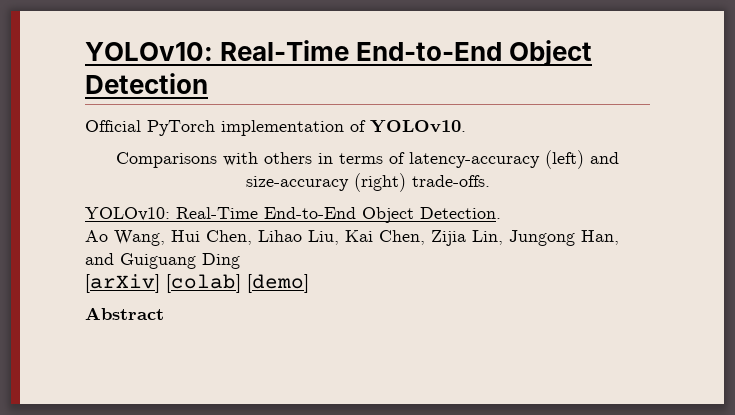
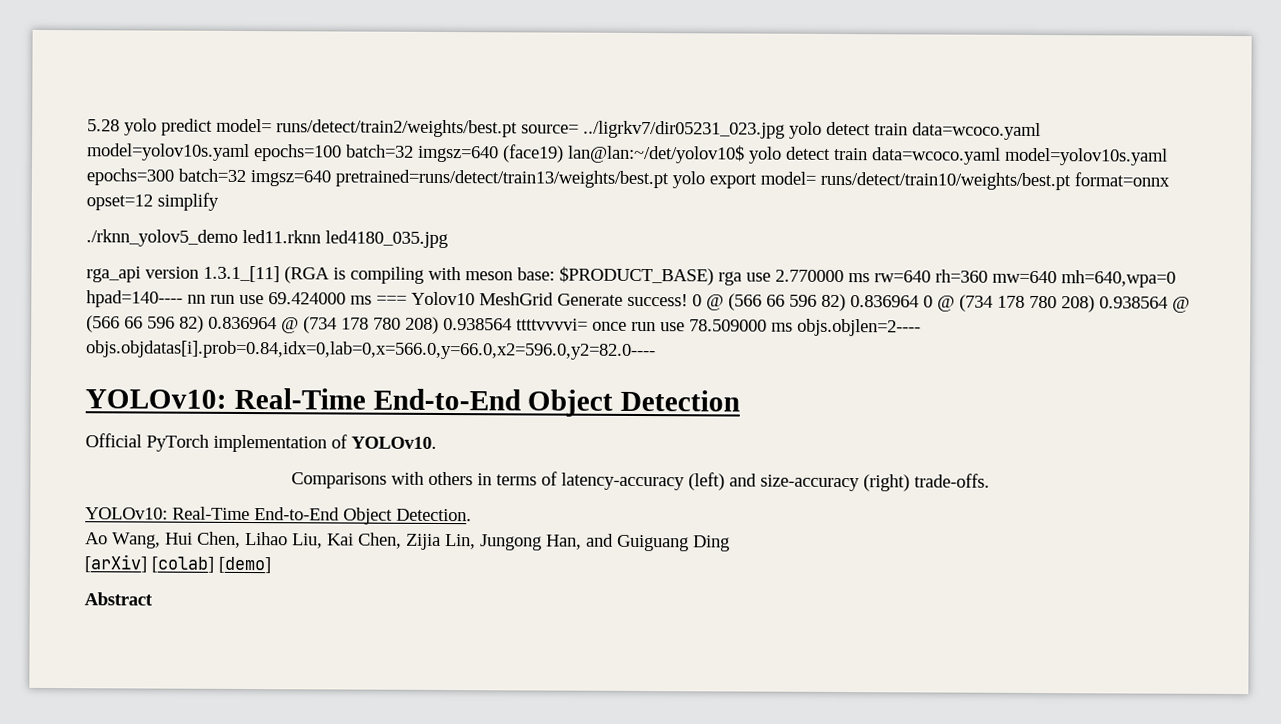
(85, 51) none -> [87,118,1041,141] [87,143,1168,166] [86,168,1170,191] [86,192,219,211] [86,229,448,249] [86,265,1176,288] [86,290,1190,313] [86,315,921,337] [86,340,656,361] 5.28 yolo predict model= runs/detect/train2/weights/best.pt source= ../ligrkv7/dir05231_023.jpg yolo detect train data=wcoco.yaml model=yolov10s.yaml epochs=100 batch=32 imgsz=640 (face19) lan@lan:~/det/yolov10$ yolo detect train data=wcoco.yaml model=yolov10s.yaml epochs=300 batch=32 imgsz=640 pretrained=runs/detect/train13/weights/best.pt yolo export model= runs/detect/train10/weights/best.pt format=onnx opset=12 simplify // ./rknn_yolov5_demo led11.rknn led4180_035.jpg // rga_api version 1.3.1_[11] (RGA is compiling with meson base: $PRODUCT_BASE) rga use 2.770000 ms rw=640 rh=360 mw=640 mh=640,wpa=0 hpad=140---- nn run use 69.424000 ms === Yolov10 MeshGrid Generate success! 0 @ (566 66 596 82) 0.836964 0 @ (734 178 780 208) 0.938564 @ (566 66 596 82) 0.836964 @ (734 178 780 208) 0.938564 ttttvvvvi= once run use 78.509000 ms objs.objlen=2---- objs.objdatas[i].prob=0.84,idx=0,lab=0,x=566.0,y=66.0,x2=596.0,y2=82.0---- //

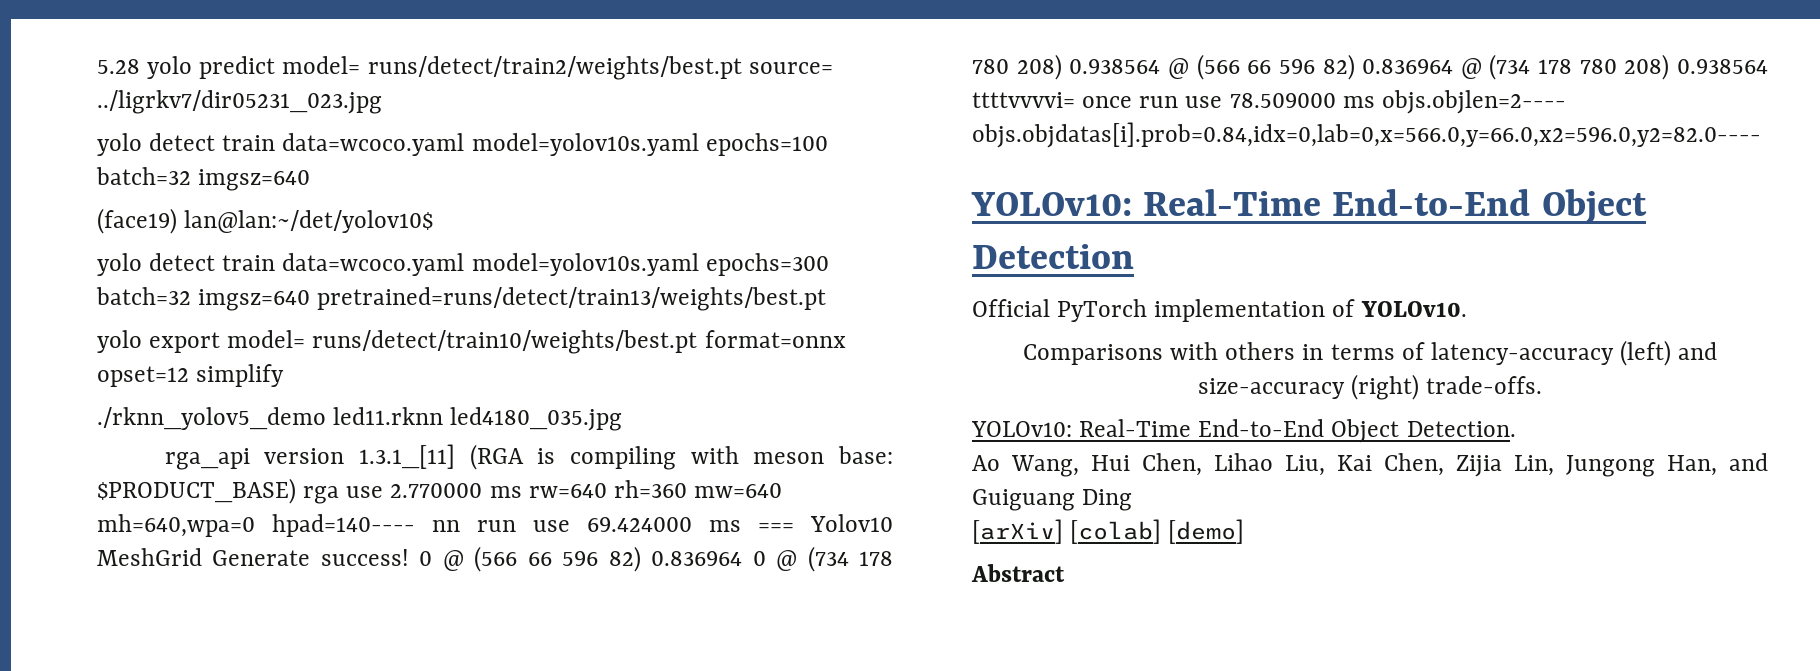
(785, 129) none -> (382, 102) //
(499, 154) none -> (311, 180) //
(745, 154) none -> (434, 221) //
(669, 179) none -> (827, 299) //

